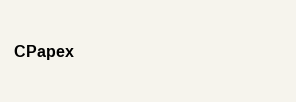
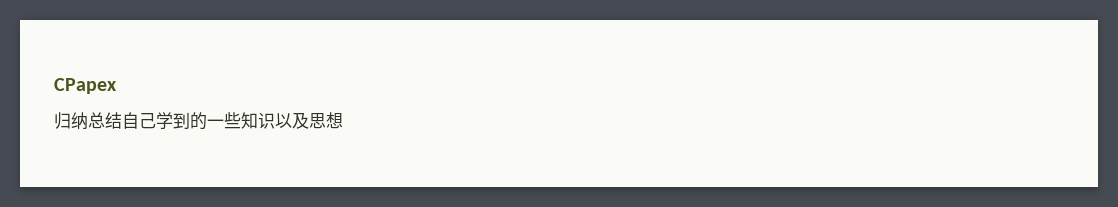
(74, 52) none -> [54,112,343,130] // 归纳总结自己学到的一些知识以及思想

